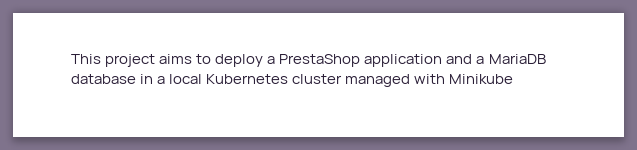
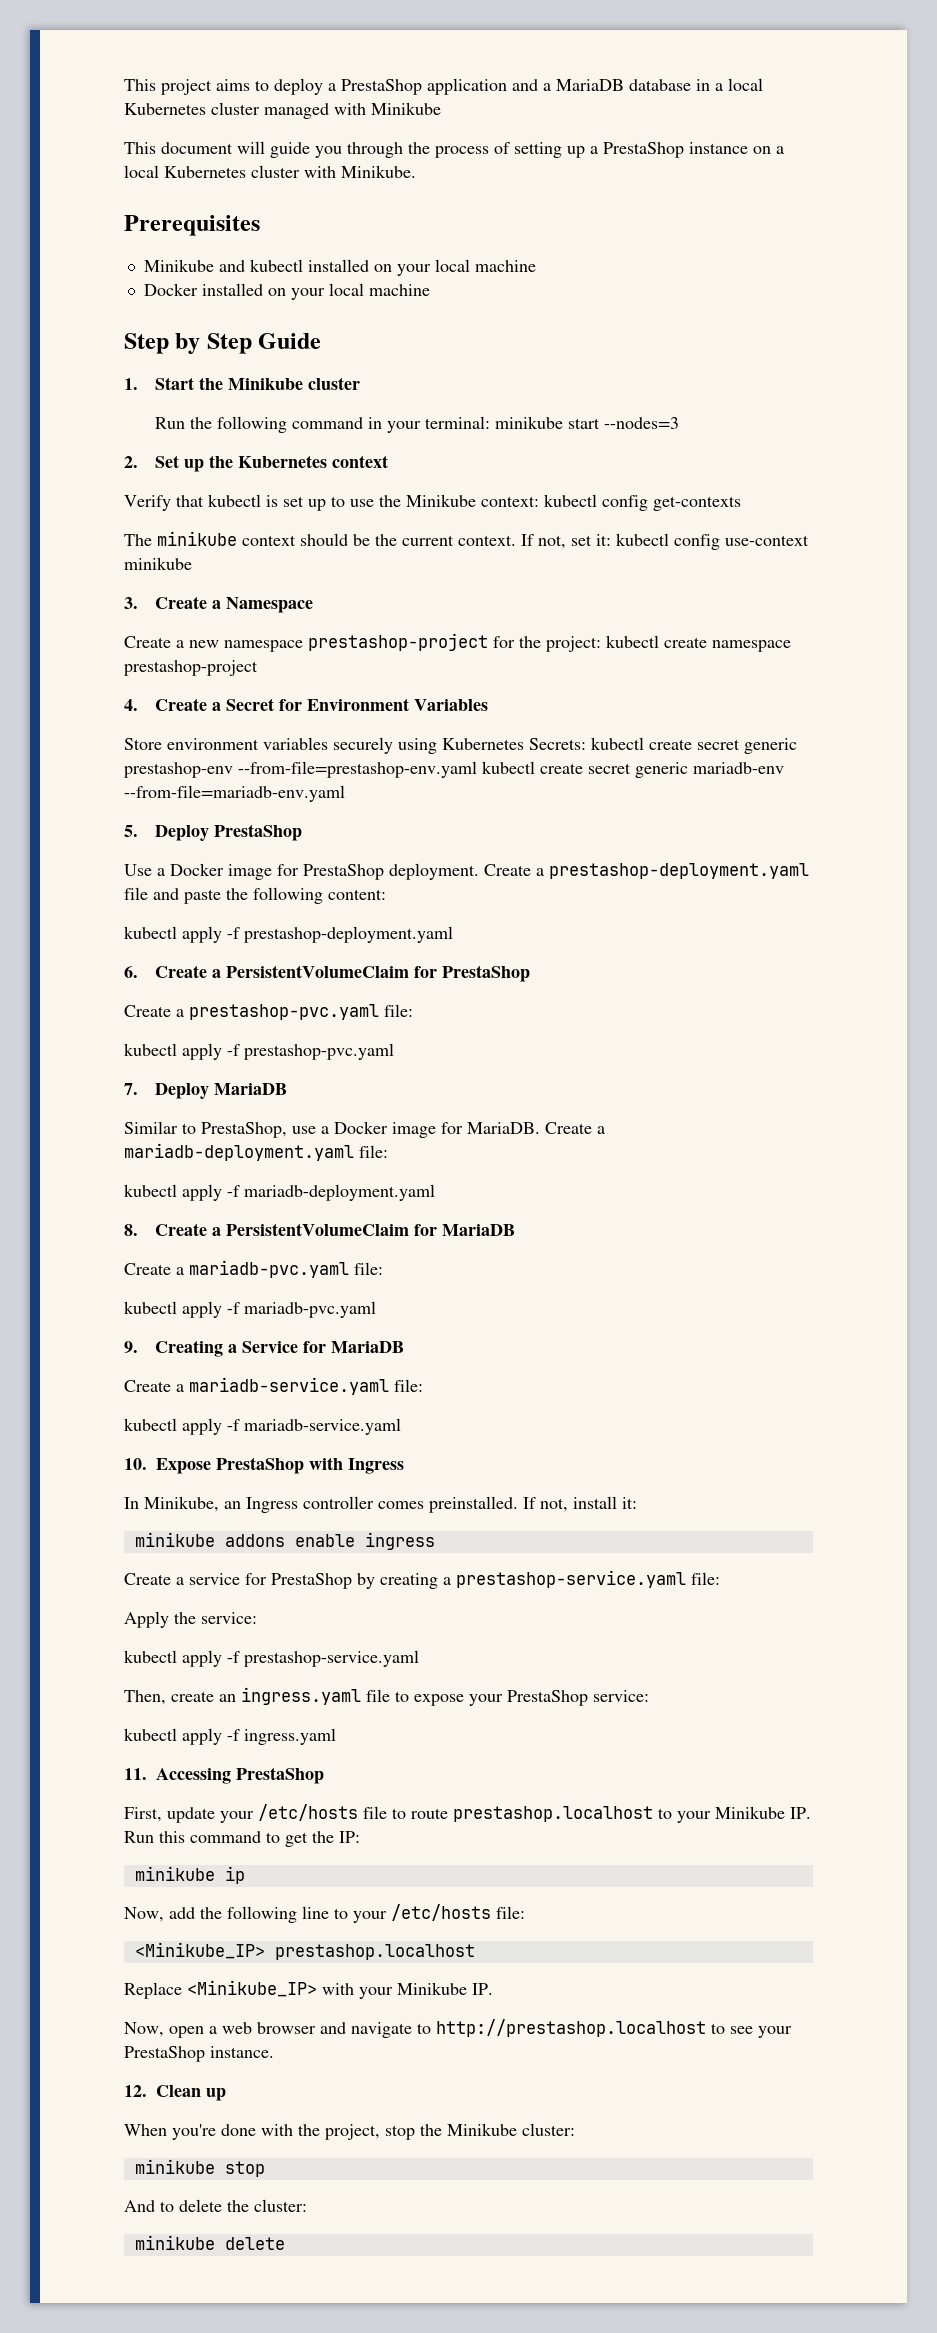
(514, 79) none -> [124,141,784,158] [124,165,416,178] [124,215,260,236] [143,259,536,276] [143,283,430,300] [124,333,322,354] [124,377,361,390] [155,416,680,433] [124,455,389,472] [124,494,741,511] [124,531,809,550] [124,557,192,570] [124,596,314,613] [124,633,791,652] [124,660,258,676] [124,698,489,711] [124,737,797,754] [124,761,784,778] [124,785,345,802] [124,824,303,841] [124,863,809,880] [124,887,386,904] [124,926,453,943] [124,965,531,982] [124,1004,413,1020] [124,1043,394,1060] [124,1083,288,1099] [124,1121,605,1138] [124,1143,388,1161] [124,1184,435,1201] [124,1223,516,1236] [124,1260,383,1278] [124,1301,376,1318] [124,1340,405,1357] [124,1377,423,1395] [124,1418,401,1435] [124,1457,404,1474] [124,1496,637,1513] [134,1532,435,1550] [124,1570,720,1589] [124,1611,257,1628] [124,1650,419,1667] [124,1687,649,1706] [124,1728,336,1745] [124,1767,324,1784] [124,1804,811,1823] [124,1831,360,1847] [134,1866,245,1884] [124,1904,525,1923] [134,1942,475,1960] [124,1980,493,1999] [124,2019,792,2038] [124,2046,274,2062] [124,2085,226,2101] [124,2123,575,2140] [134,2159,265,2177] [124,2199,307,2212] [134,2235,285,2250] // This document will guide you through the process of setting up a PrestaShop instance on a local Kubernetes cluster with Minikube. // Prerequisites // Minikube and kubectl installed on your local machine // Docker installed on your local machine // Step by Step Guide // 1. Start the Minikube cluster // Run the following command in your terminal: minikube start --nodes=3 // 2. Set up the Kubernetes context // Verify that kubectl is set up to use the Minikube context: kubectl config get-contexts // The minikube context should be the current context. If not, set it: kubectl config use-context minikube // 3. Create a Namespace // Create a new namespace prestashop-project for the project: kubectl create namespace prestashop-project // 4. Create a Secret for Environment Variables // Store environment variables securely using Kubernetes Secrets: kubectl create secret generic prestashop-env --from-file=prestashop-env.yaml kubectl create secret generic mariadb-env --from-file=mariadb-env.yaml // 5. Deploy PrestaShop // Use a Docker image for PrestaShop deployment. Create a prestashop-deployment.yaml file and paste the following content: // kubectl apply -f prestashop-deployment.yaml // 6. Create a PersistentVolumeClaim for PrestaShop // Create a prestashop-pvc.yaml file: // kubectl apply -f prestashop-pvc.yaml // 7. Deploy MariaDB // Similar to PrestaShop, use a Docker image for MariaDB. Create a mariadb-deployment.yaml file: // kubectl apply -f mariadb-deployment.yaml // 8. Create a PersistentVolumeClaim for MariaDB // Create a mariadb-pvc.yaml file: // kubectl apply -f mariadb-pvc.yaml // 9. Creating a Service for MariaDB // Create a mariadb-service.yaml file: // kubectl apply -f mariadb-service.yaml // 10. Expose PrestaShop with Ingress // In Minikube, an Ingress controller comes preinstalled. If not, install it: // minikube addons enable ingress // Create a service for PrestaShop by creating a prestashop-service.yaml file: // Apply the service: // kubectl apply -f prestashop-service.yaml // Then, create an ingress.yaml file to expose your PrestaShop service: // kubectl apply -f ingress.yaml // 11. Accessing PrestaShop // First, update your /etc/hosts file to route prestashop.localhost to your Minikube IP. Run this command to get the IP: // minikube ip // Now, add the following line to your /etc/hosts file: // <Minikube_IP> prestashop.localhost // Replace <Minikube_IP> with your Minikube IP. // Now, open a web browser and navigate to http://prestashop.localhost to see your PrestaShop instance. // 12. Clean up // When you're done with the project, stop the Minikube cluster: // minikube stop // And to delete the cluster: // minikube delete

